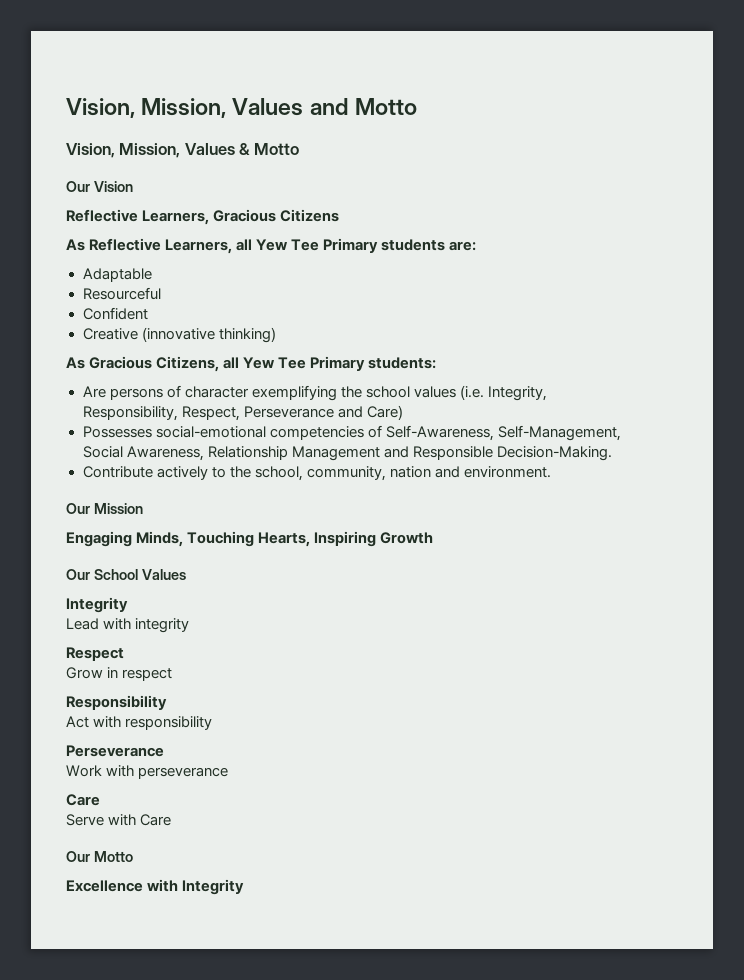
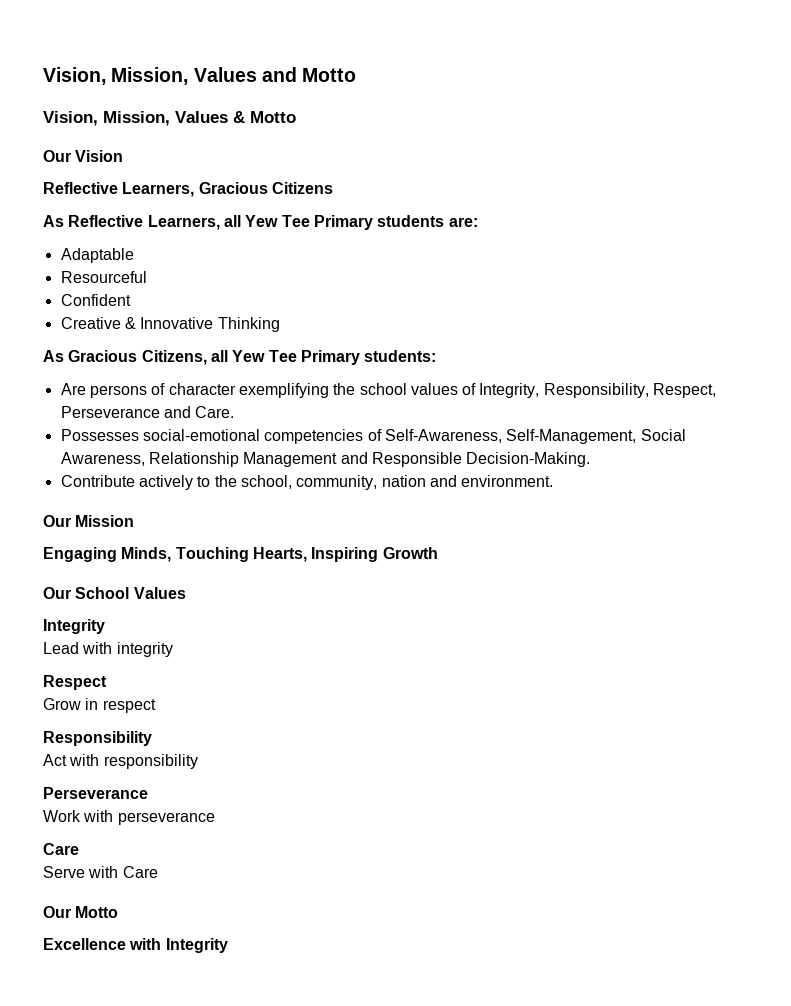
[141,327,276,343] (innovative thinking) -> [124,317,280,332] & Innovative Thinking
[459,385,484,400] (i.e. -> [462,383,477,395] of
[366,405,403,420] Care) -> [195,406,235,418] Care.

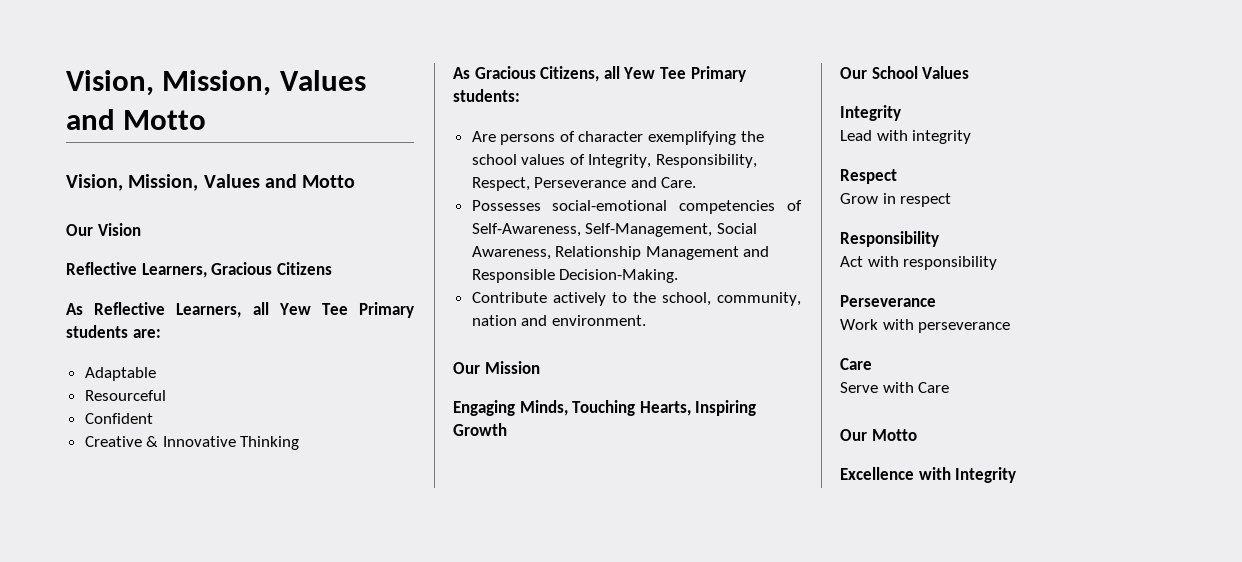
[233,111,245,123] & -> [264,174,297,188] and

